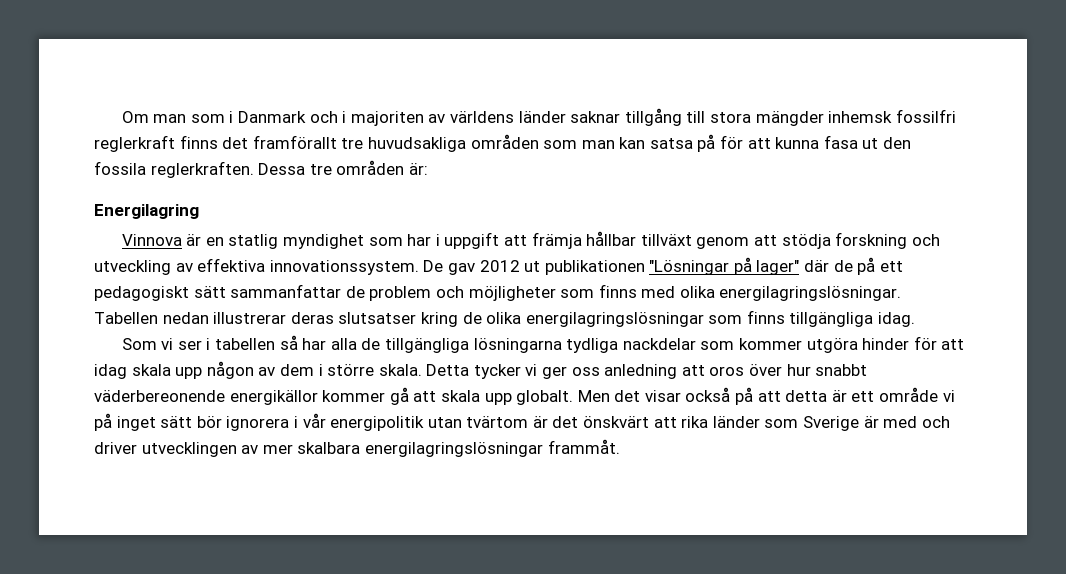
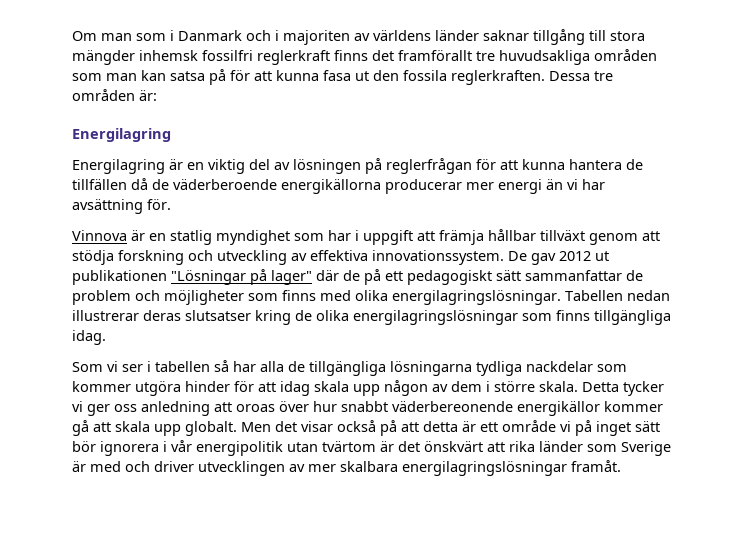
(199, 211) none -> [72,158,643,174] [72,178,605,194] [72,199,171,214] // Energilagring är en viktig del av lösningen på reglerfrågan för att kunna hantera de tillfällen då de väderberoende energikällorna producerar mer energi än vi har avsättning för.
[709,366,745,376] oros -> [236,404,275,412] oroas
[547,439,620,454] frammåt. -> [571,460,621,472] framåt.

